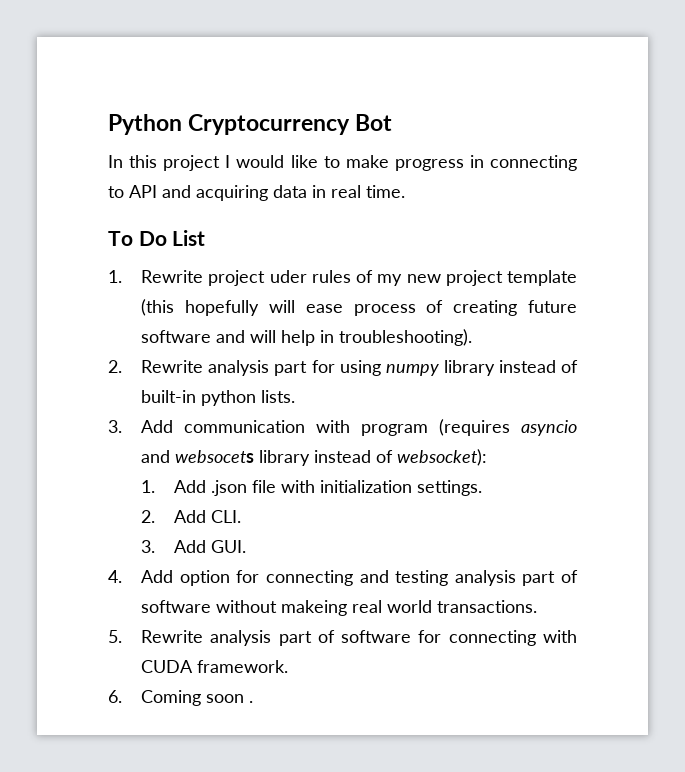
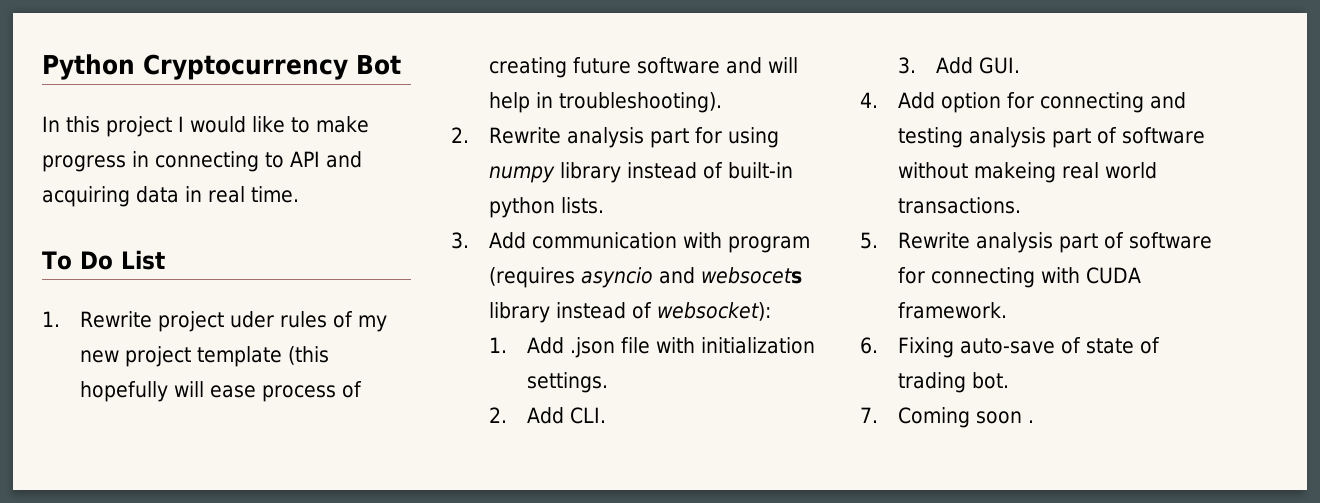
(122, 696) none -> [898,337,1161,358] [898,372,1010,393] [860,407,878,423] Fixing auto-save of state of trading bot. // 7.

